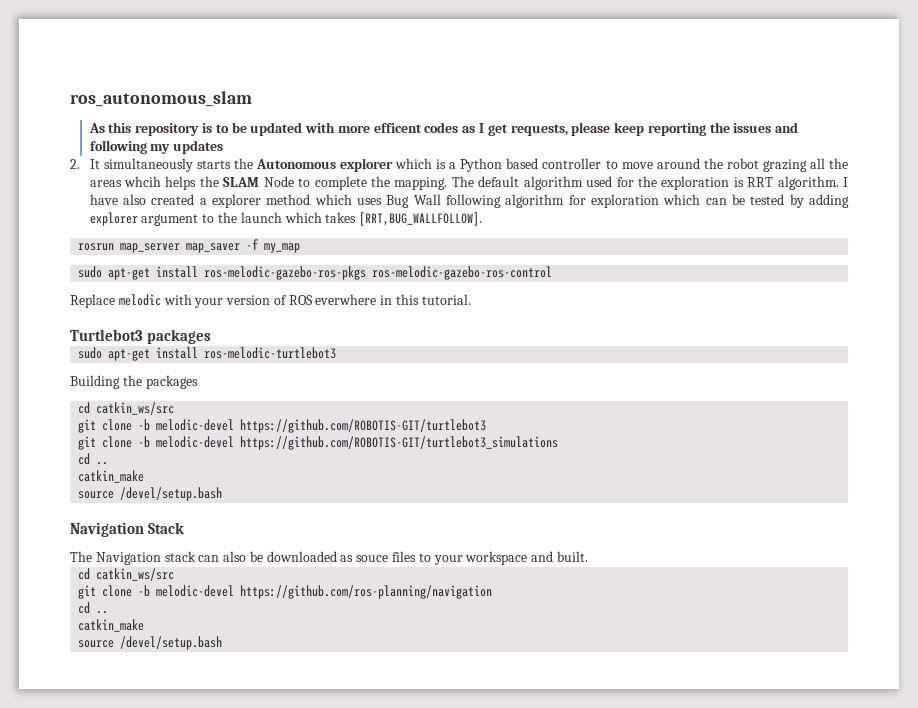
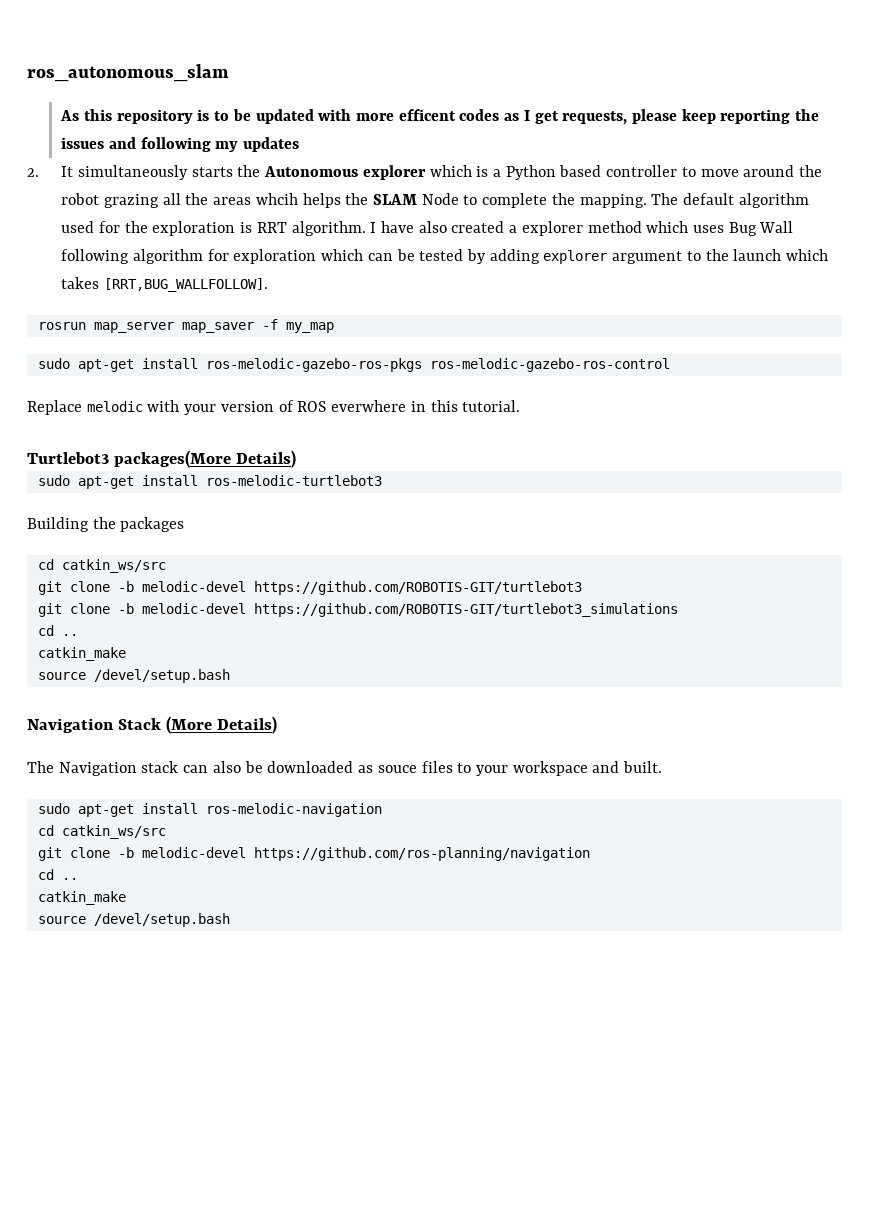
[147,329,212,344] packages -> [113,450,296,468] packages(More Details)
(185, 528) none -> [165,716,277,734] (More Details)
(588, 556) none -> [37,803,382,817] // sudo apt-get install ros-melodic-navigation

